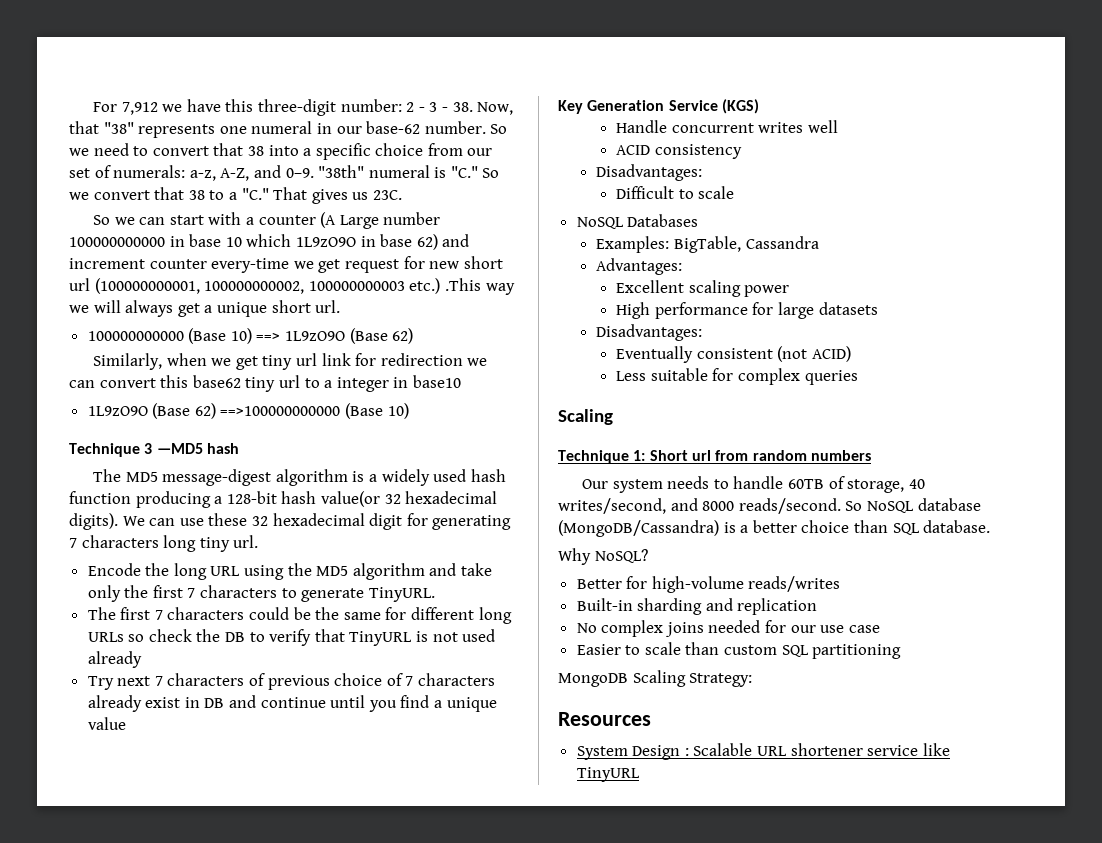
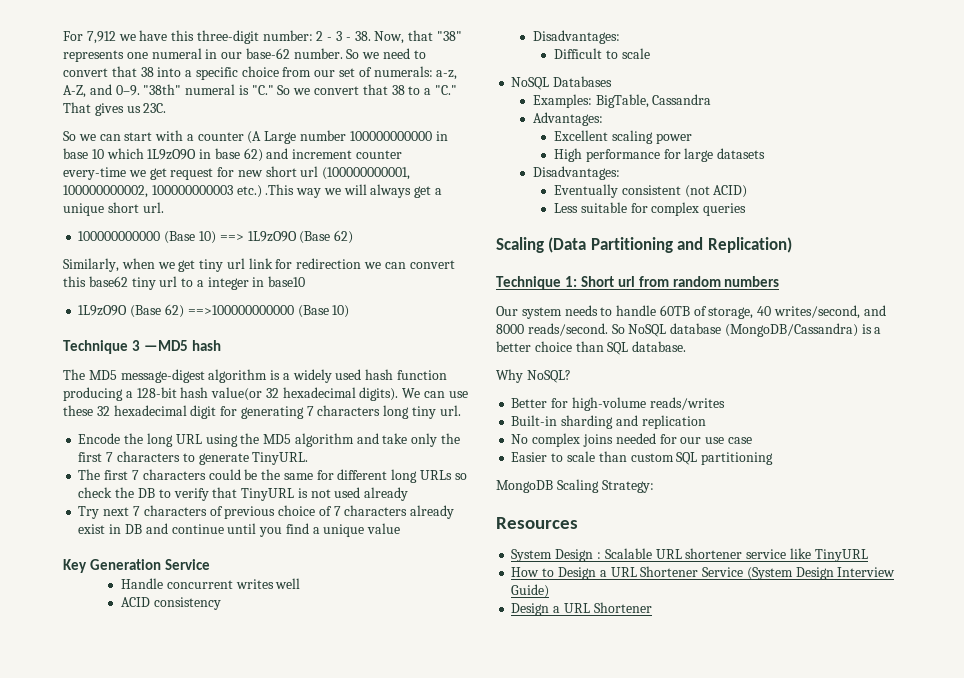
[721,99,759,114] (KGS) -> (210, 564) none
(613, 417) none -> [548,237,792,253] (Data Partitioning and Replication)
(640, 774) none -> [511,566,896,580] [511,584,550,598] [511,602,652,616] // How to Design a URL Shortener Service (System Design Interview Guide) // Design a URL Shortener

